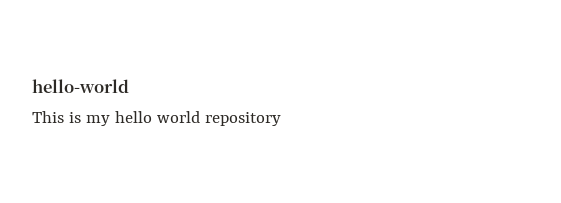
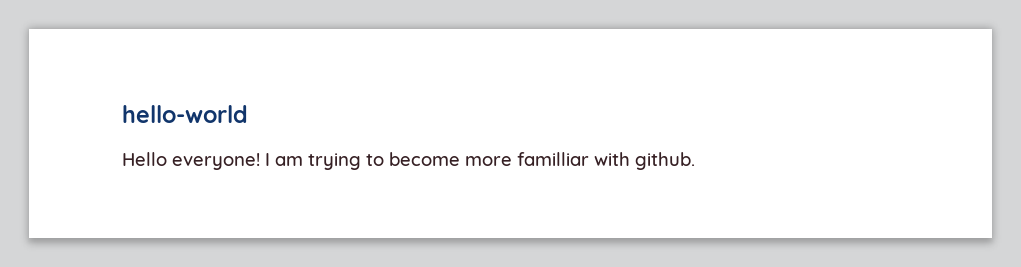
[32,111,281,126] This is my hello world repository -> [122,152,695,170] Hello everyone! I am trying to become more familliar with github.

